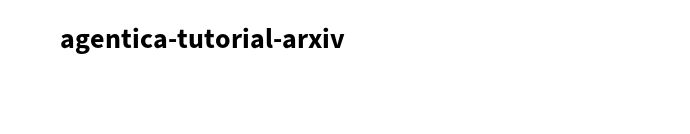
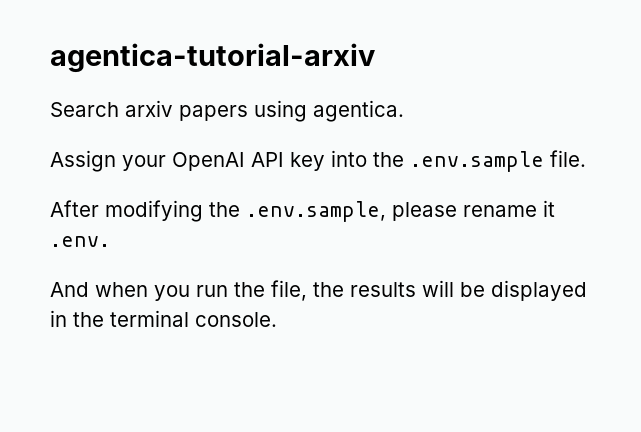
(345, 40) none -> [50,100,404,122] [50,150,586,172] [50,200,555,222] [50,236,110,247] [50,280,587,301] [50,310,277,327] // Search arxiv papers using agentica. // Assign your OpenAI API key into the .env.sample file. // After modifying the .env.sample, please rename it .env. // And when you run the file, the results will be displayed in the terminal console.

